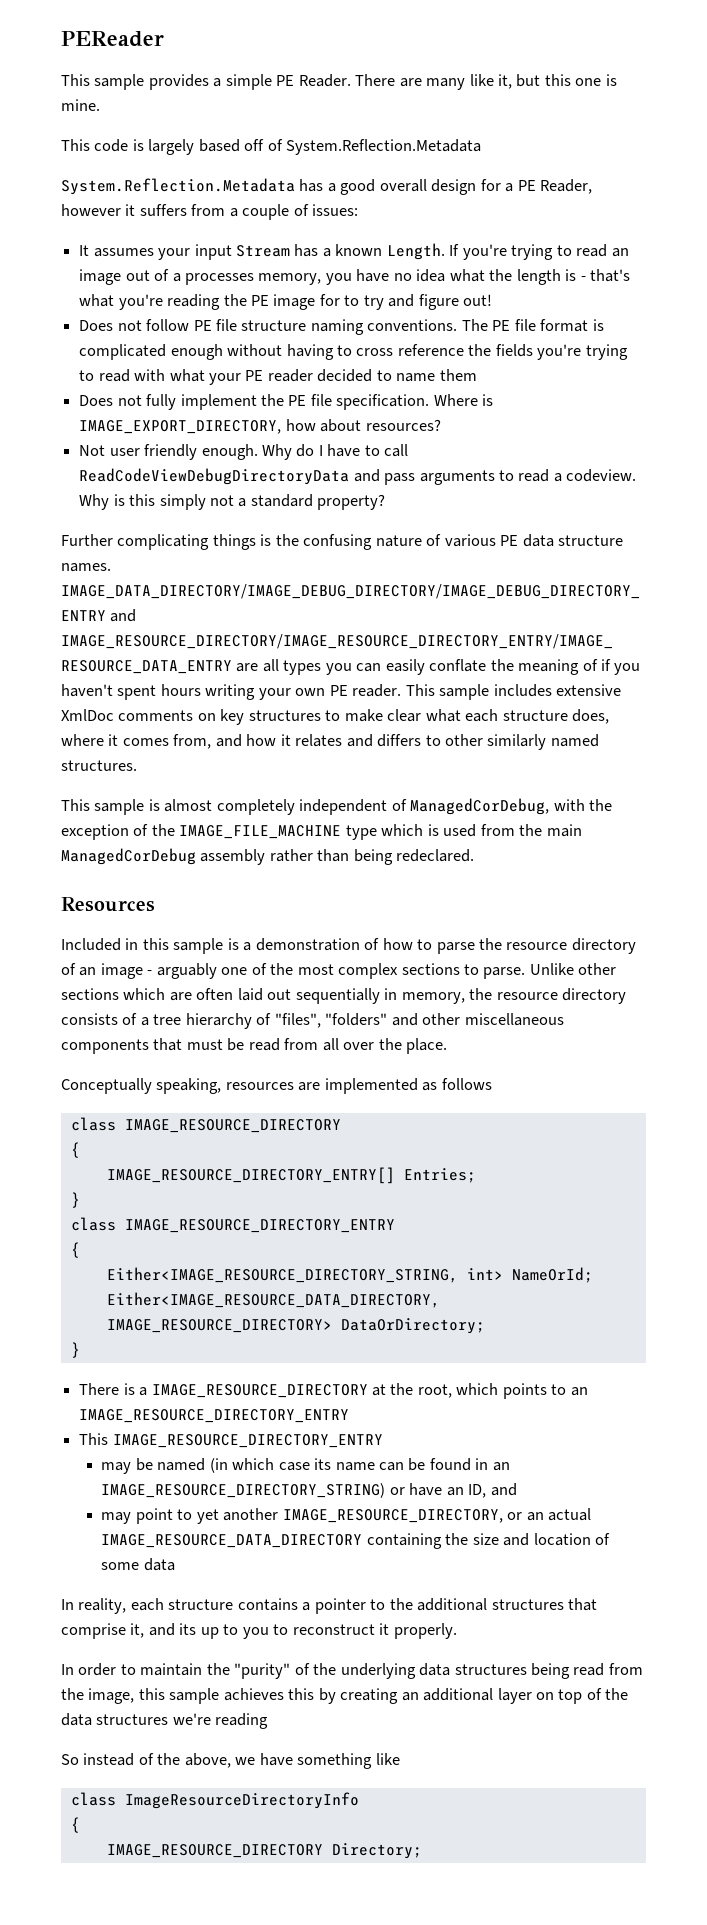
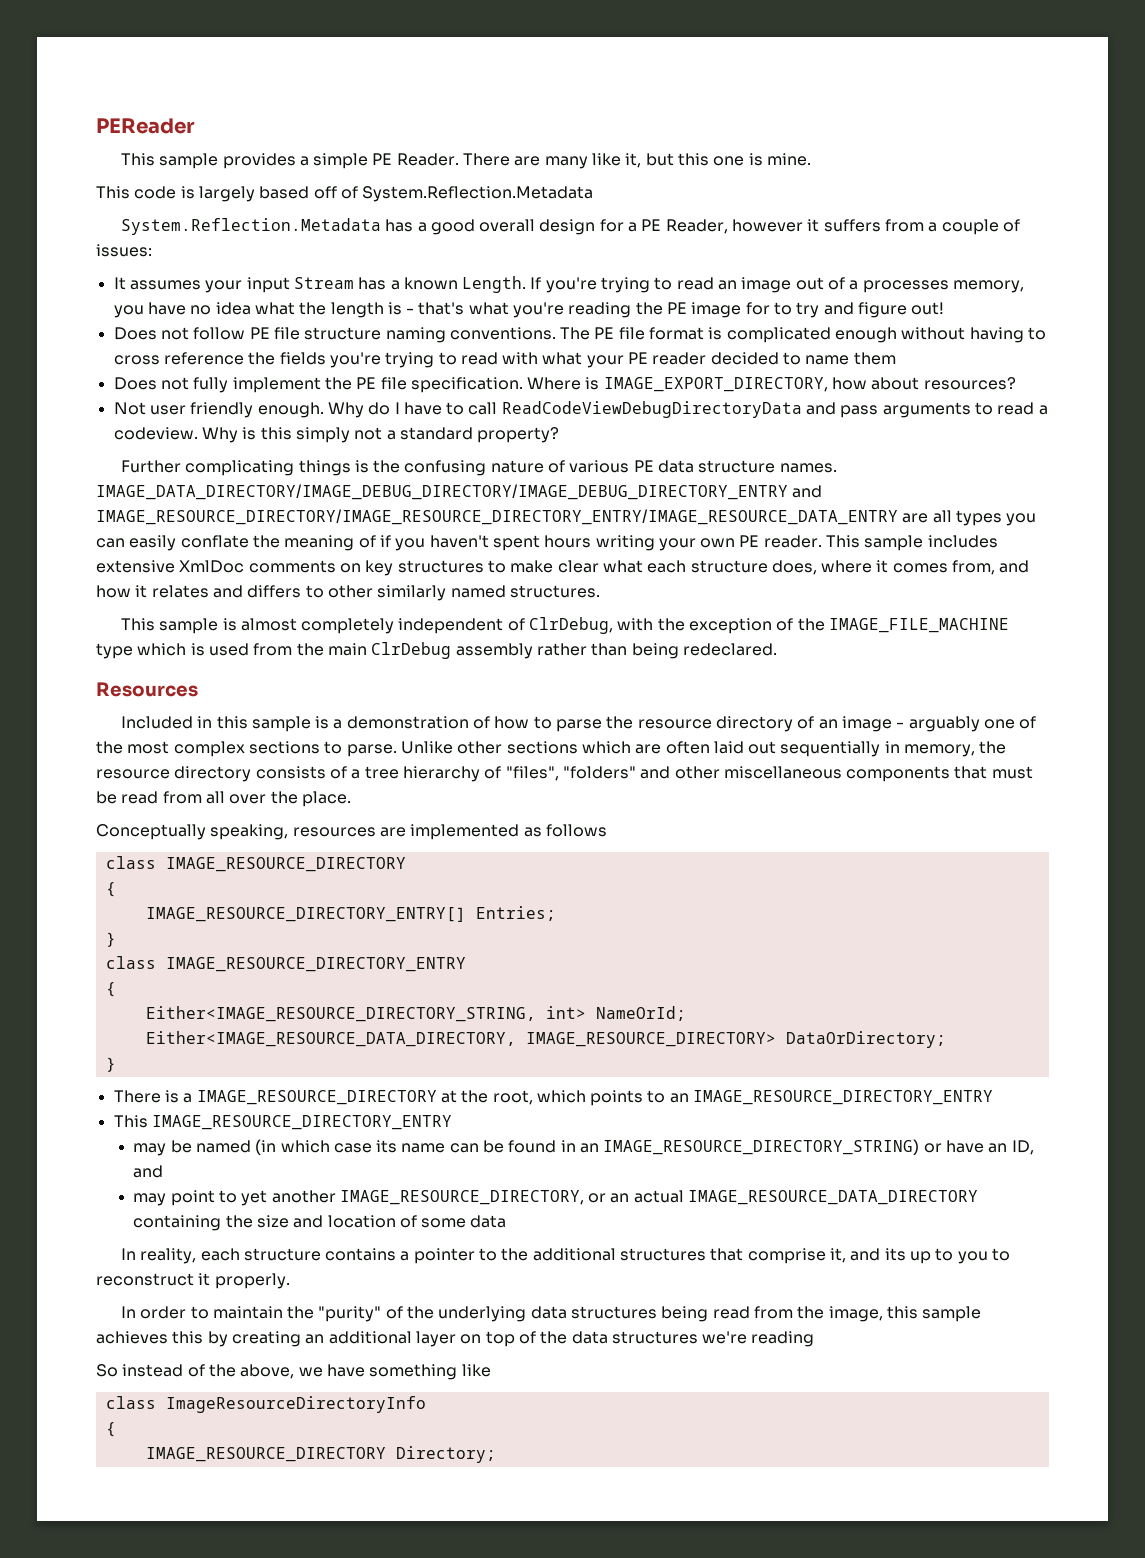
[410,798,550,815] ManagedCorDebug, -> [529,617,614,634] ClrDebug,
[61,848,196,865] ManagedCorDebug -> [371,642,452,659] ClrDebug

